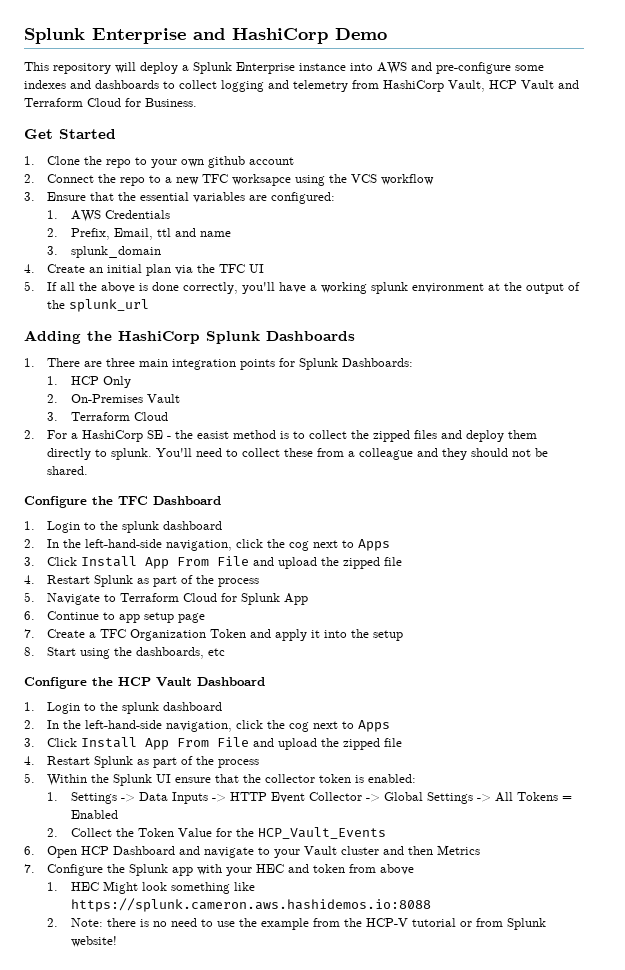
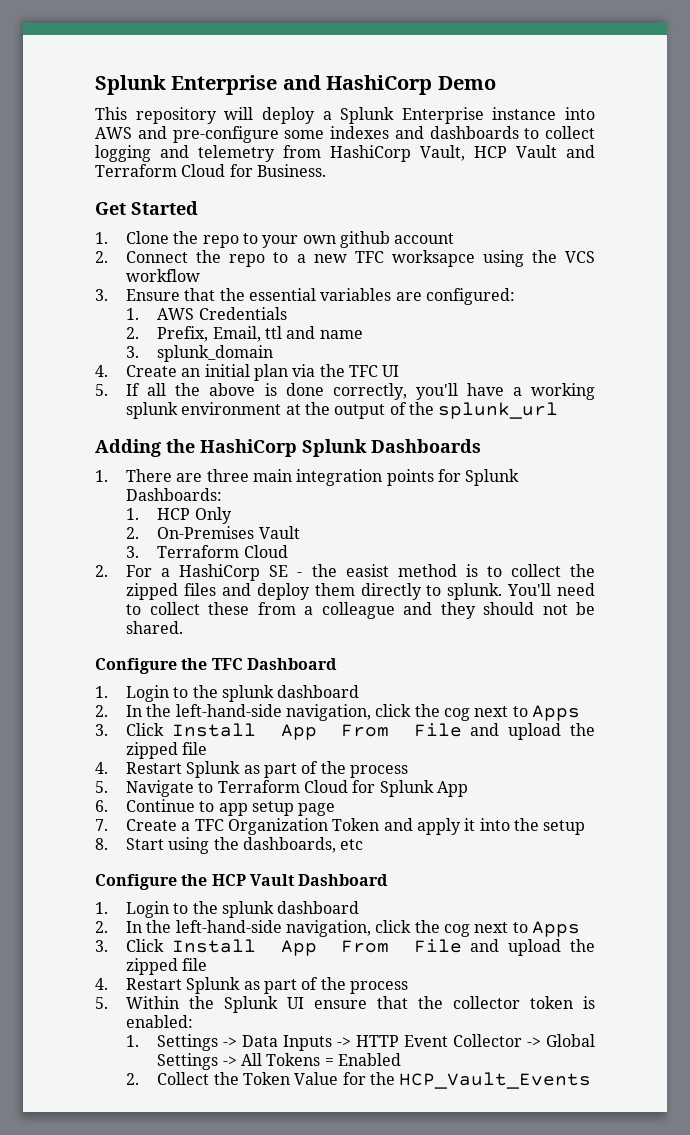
[24,845,481,858] [24,864,415,876] [47,881,255,894] [70,898,431,912] [47,918,546,930] [70,936,117,947] // 6. Open HCP Dashboard and navigate to your Vault cluster and then Metrics // 7. Configure the Splunk app with your HEC and token from above // 1. HEC Might look something like https://splunk.cameron.aws.hashidemos.io:8088 // 2. Note: there is no need to use the example from the HCP-V tutorial or from Splunk website! -> (592, 1080) none

